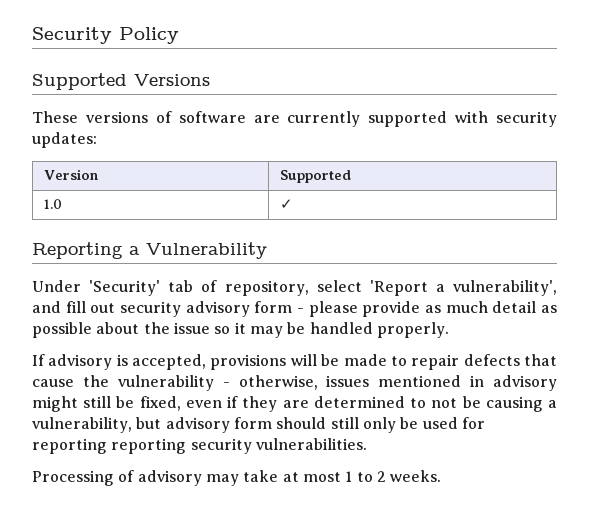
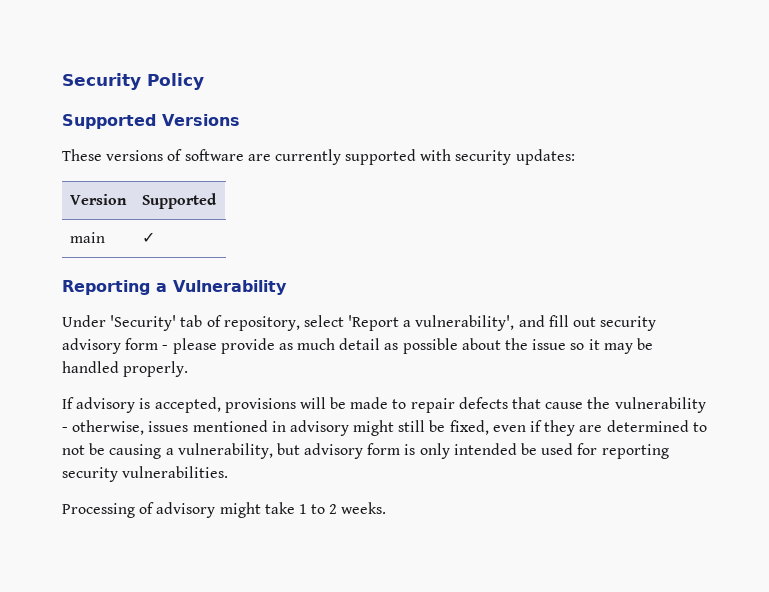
[43,199,62,209] 1.0 -> [69,232,105,243] main
[276,417,396,433] should still only -> [404,443,517,459] is only intended
[111,438,187,454] reporting -> (669, 451) none
[205,470,341,486] may take at most -> [219,502,295,518] might take

